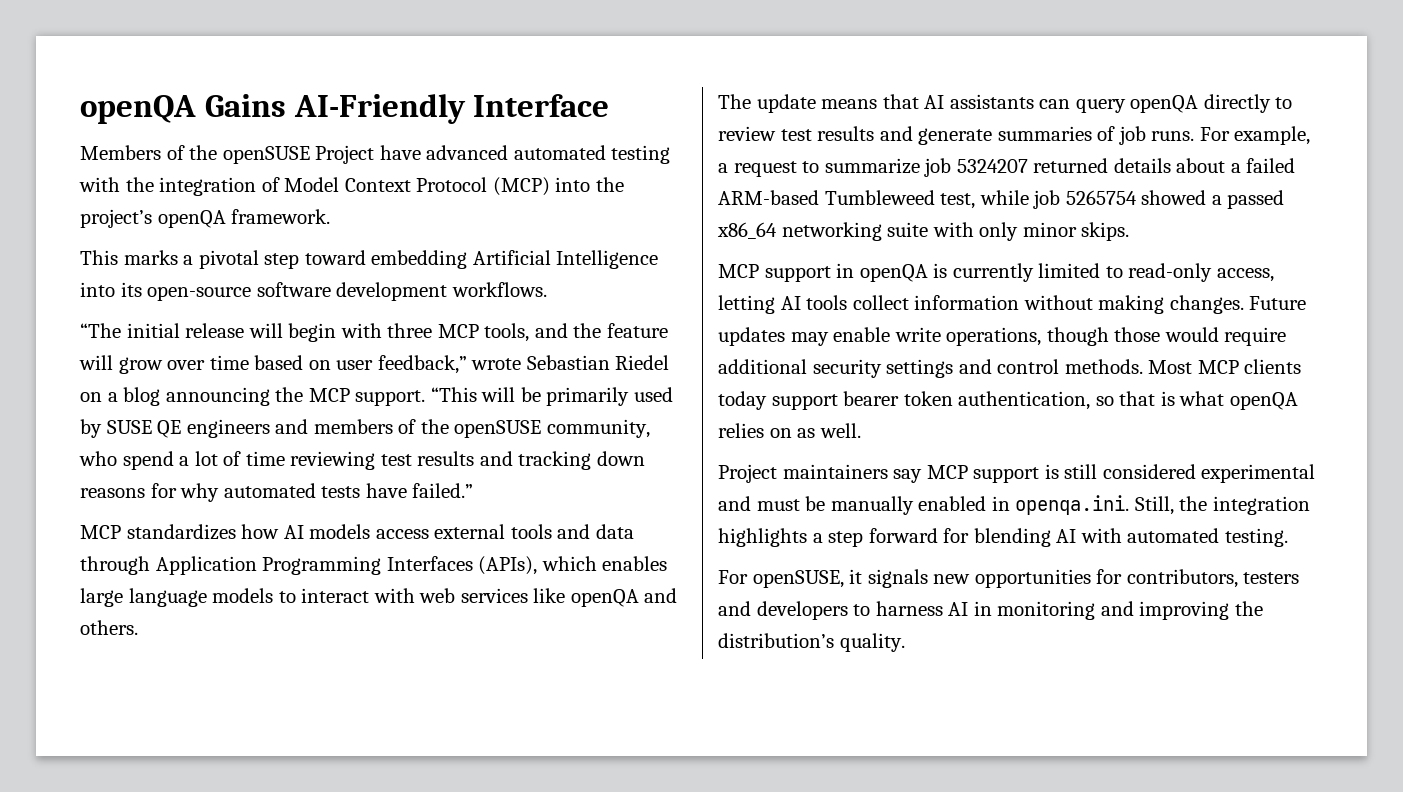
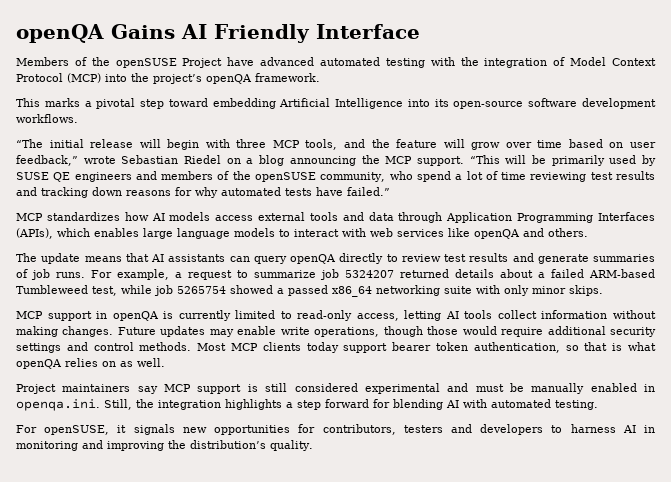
[293,94,466,124] AI-Friendly -> [181,24,310,43] AI Friendly

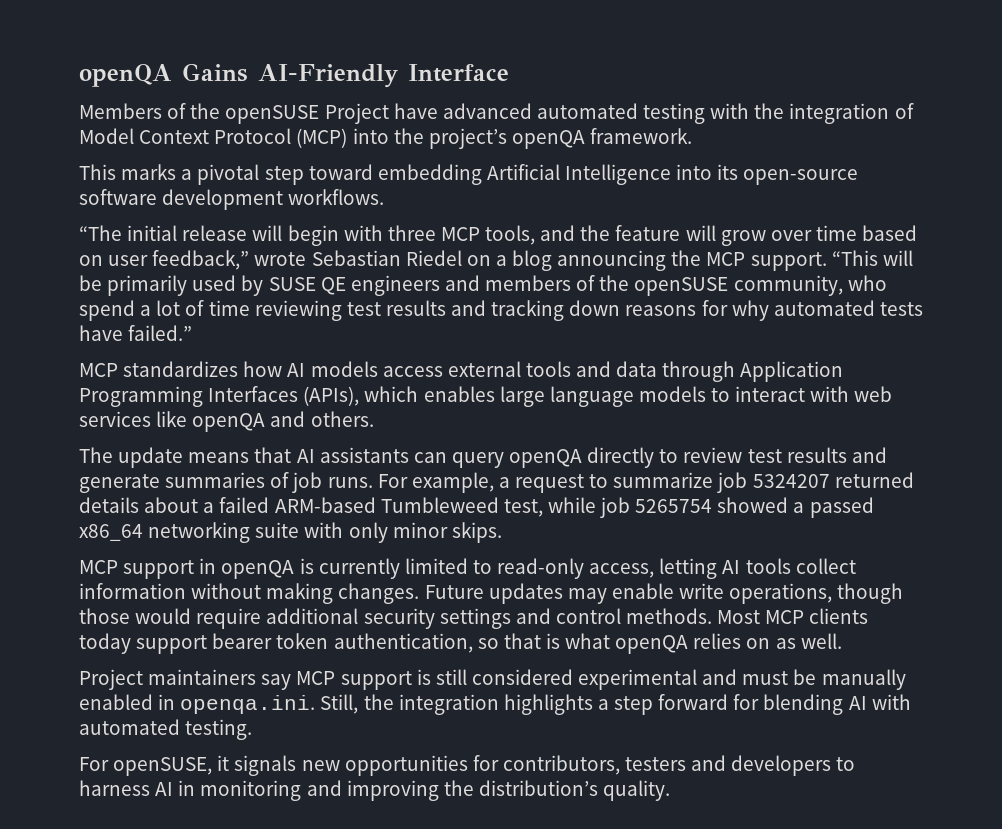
[181,24,310,43] AI Friendly -> [258,64,398,88] AI-Friendly

